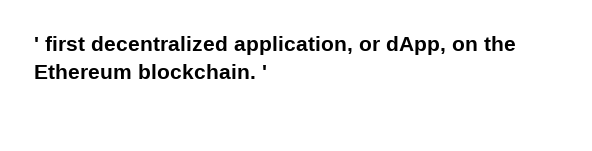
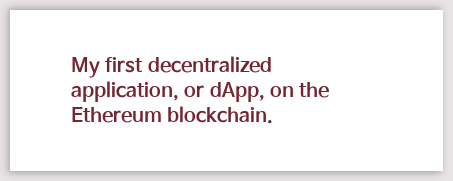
[34,37,39,51] ' -> [71,57,100,78] My
[262,65,267,79] ' -> (274, 115) none

